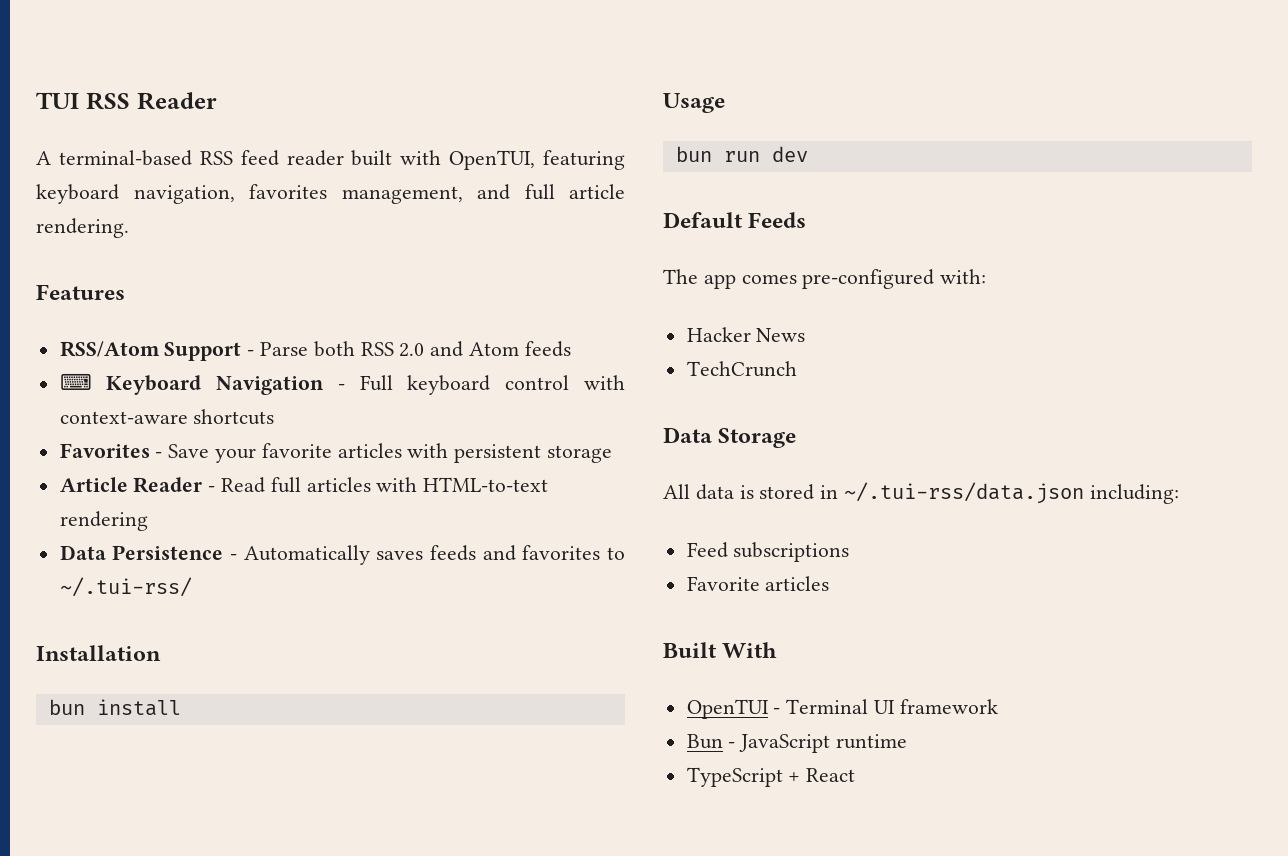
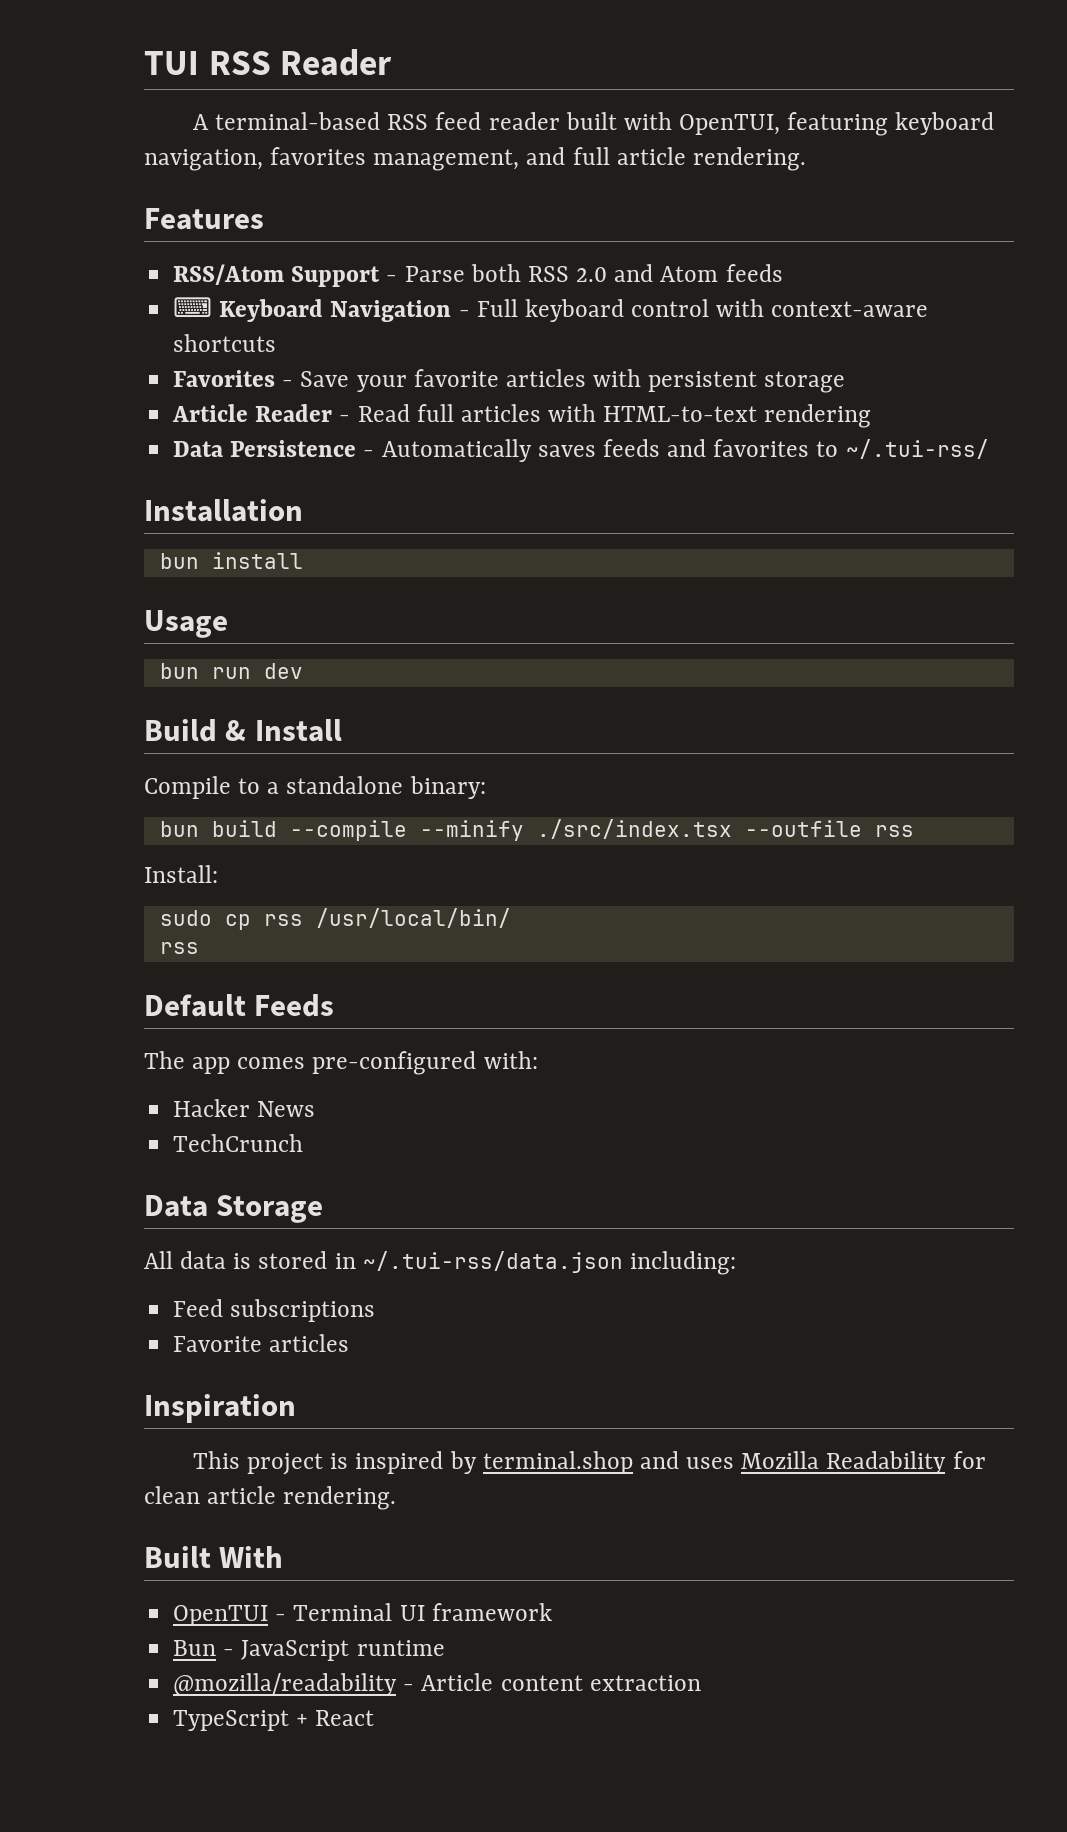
(808, 154) none -> [144,719,342,742] [144,776,486,799] [159,819,914,841] [144,865,218,883] [159,908,511,930] [159,942,199,954] // Build & Install // Compile to a standalone binary: // bun build --compile --minify ./src/index.tsx --outfile rss // Install: // sudo cp rss /usr/local/bin/ // rss
(830, 583) none -> [144,1394,296,1423] [192,1451,986,1475] [144,1486,397,1510] // Inspiration // This project is inspired by terminal.shop and uses Mozilla Readability for clean article rendering.
(908, 741) none -> [173,1673,701,1696] // @mozilla/readability - Article content extraction

